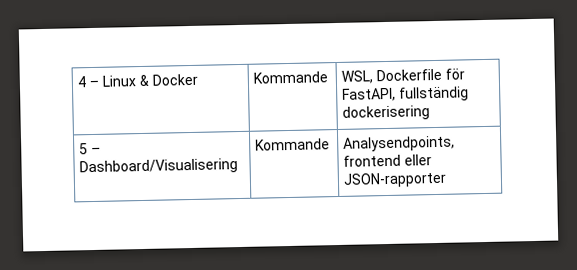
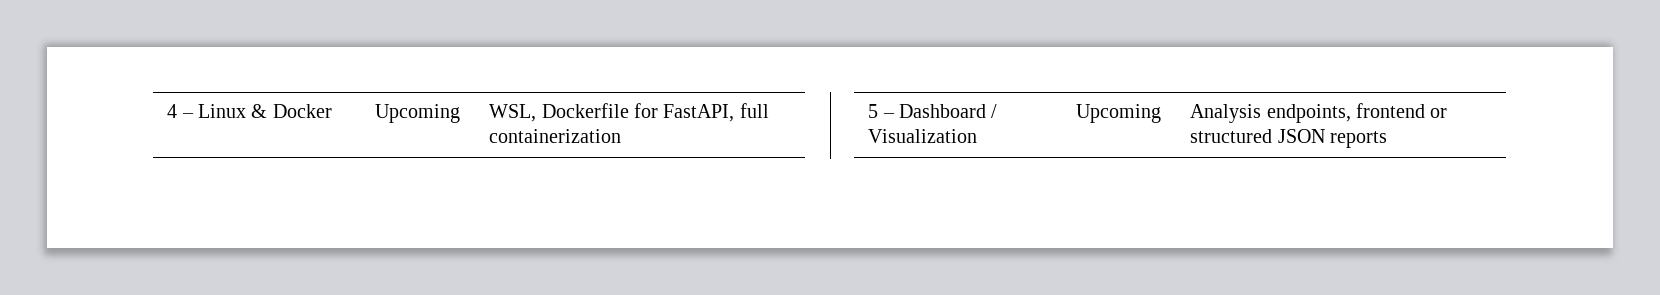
[253,71,329,84] Kommande -> [375,104,461,123] Upcoming
[445,68,466,80] [342,86,470,102] [342,105,431,121] [79,143,102,155] [79,158,239,176] [255,138,331,151] [343,135,456,152] [343,154,433,167] [343,171,448,188] för FastAPI, fullständig dockerisering // 5 – Dashboard/Visualisering | Kommande | Analysendpoints, frontend eller JSON-rapporter -> [633,103,769,122] [489,129,622,143] [868,104,998,118] [868,129,978,143] [1076,104,1162,123] [1190,103,1448,123] [1190,129,1387,148] for FastAPI, full containerization // 5 – Dashboard / Visualization | Upcoming | Analysis endpoints, frontend or structured JSON reports

